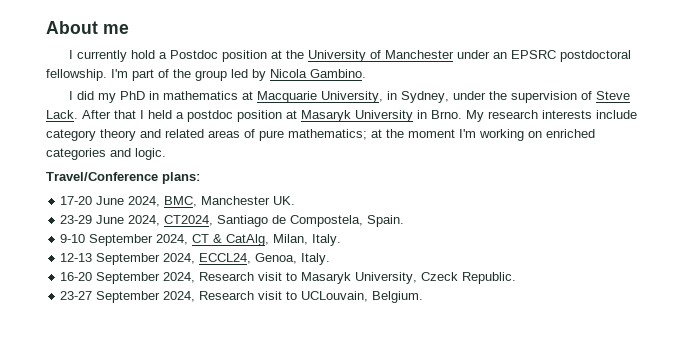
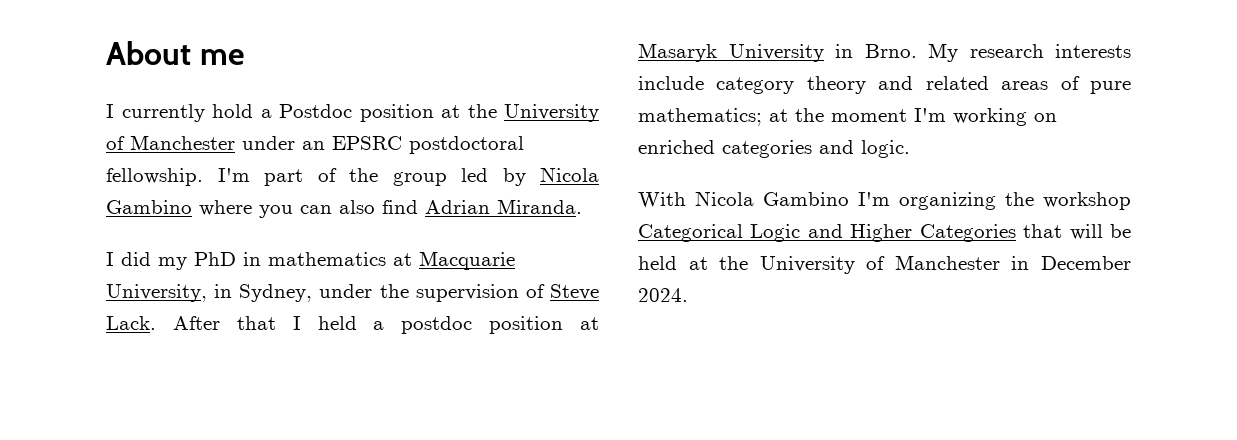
[310,69,366,78] Gambino. -> [106,199,582,218] Gambino where you can also find Adrian Miranda.
[46,172,200,184] [60,196,296,207] [60,215,405,227] [60,234,342,246] [60,253,331,265] [60,272,517,284] [60,291,424,303] Travel/Conference plans: // 17-20 June 2024, BMC, Manchester UK. // 23-29 June 2024, CT2024, Santiago de Compostela, Spain. // 9-10 September 2024, CT & CatAlg, Milan, Italy. // 12-13 September 2024, ECCL24, Genoa, Italy. // 16-20 September 2024, Research visit to Masaryk University, Czeck Republic. // 23-27 September 2024, Research visit to UCLouvain, Belgium. -> [638,191,1131,210] [638,224,1131,242] [638,255,1131,274] [638,288,688,302] With Nicola Gambino I'm organizing the workshop Categorical Logic and Higher Categories that will be held at the University of Manchester in December 2024.

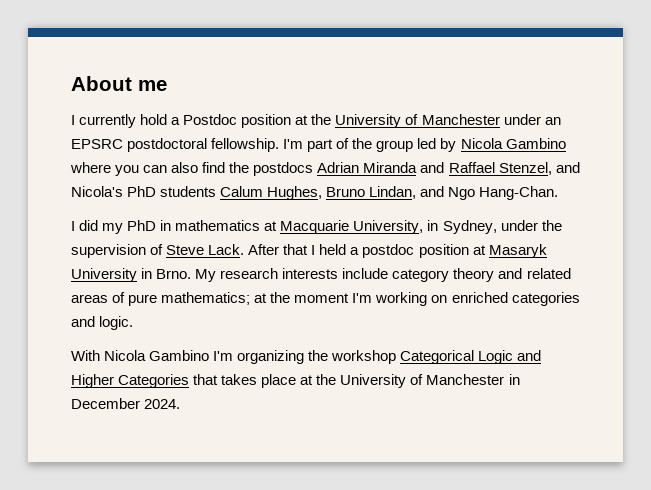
[425,199,582,214] Adrian Miranda. -> [229,162,580,176] [71,186,559,200] the postdocs Adrian Miranda and Raffael Stenzel, and Nicola's PhD students Calum Hughes, Bruno Lindan, and Ngo Hang-Chan.
[1069,224,1131,240] [638,256,677,270] will be held -> [221,374,297,388] takes place

